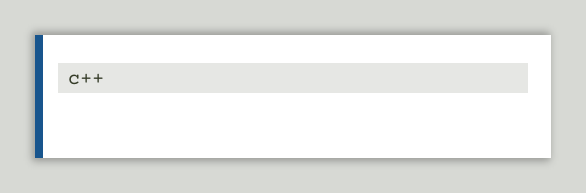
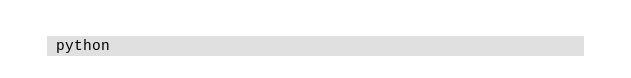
[67,73,104,85] c++ -> [55,39,110,53] python

